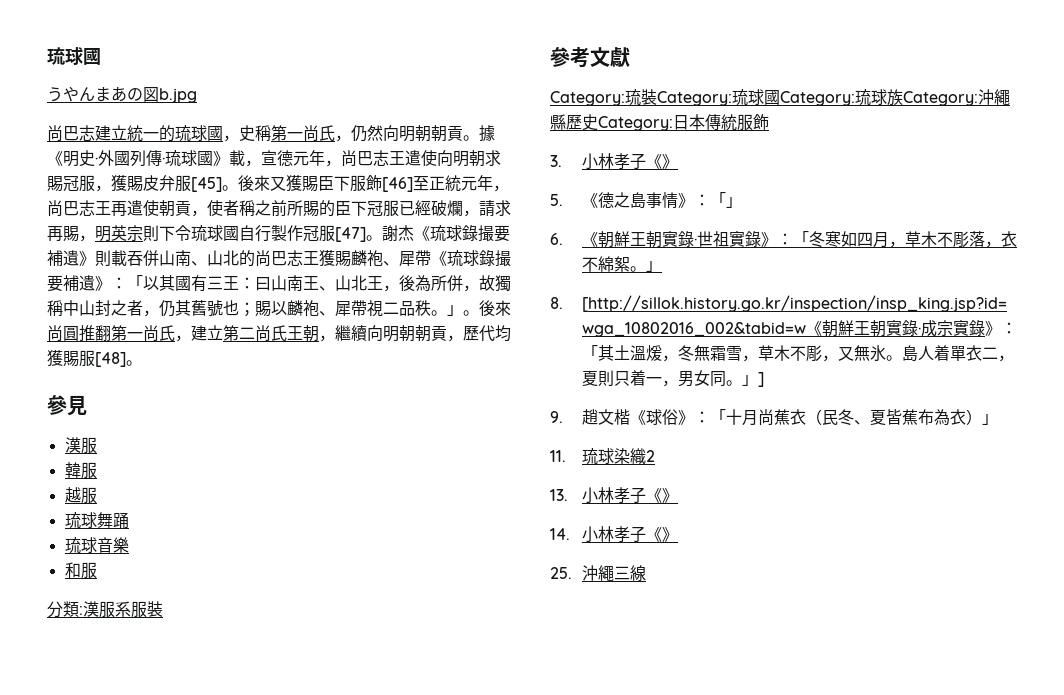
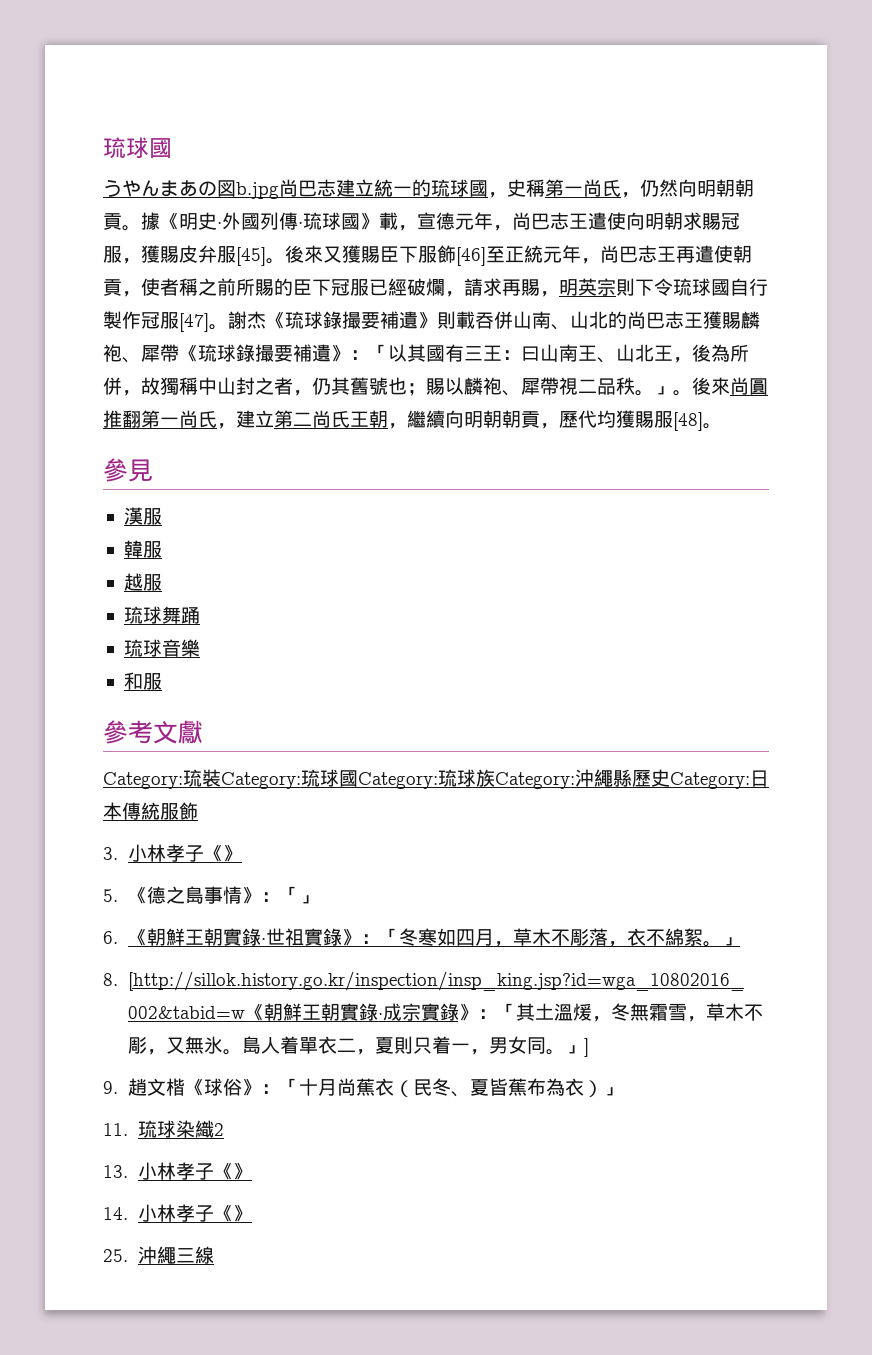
(197, 95) // -> (279, 190) none
[47,601,163,618] // 分類:漢服系服裝 -> (162, 681) none

